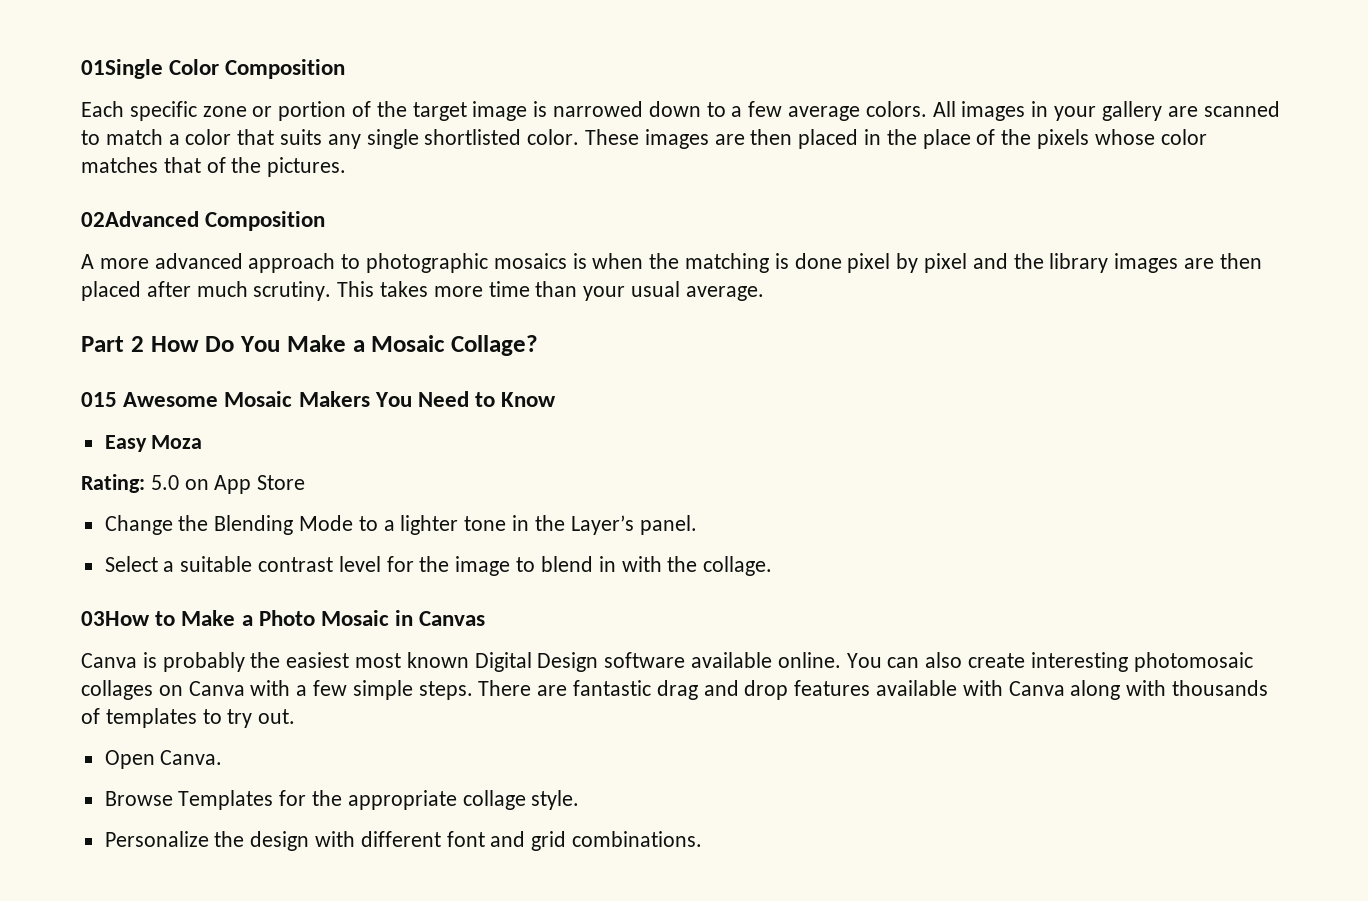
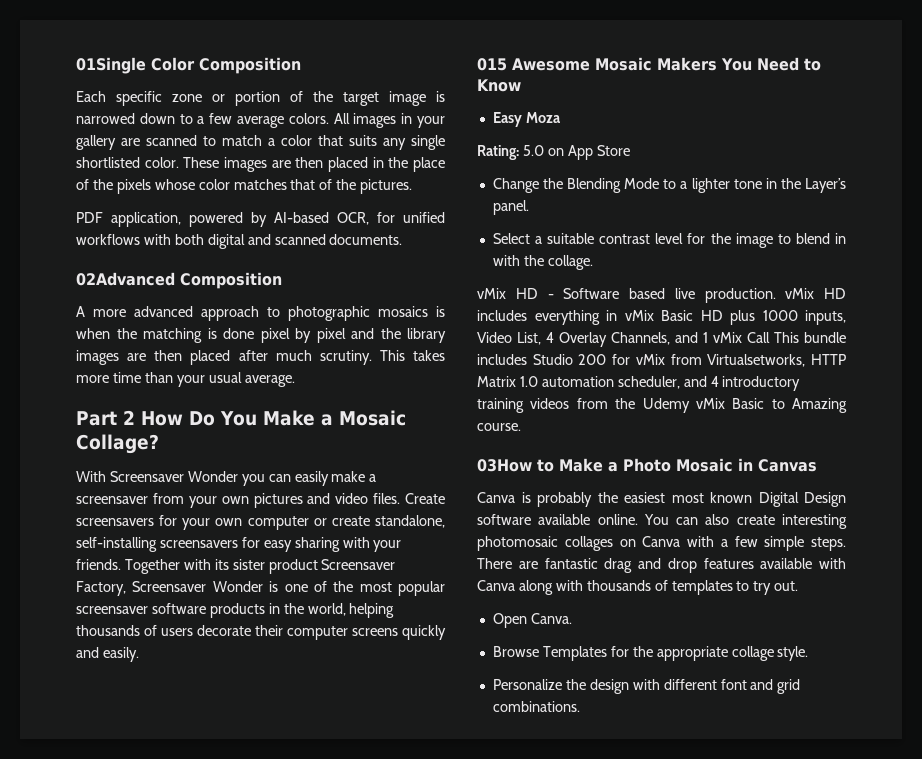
(347, 167) none -> [76,212,445,227] [76,234,403,249] // PDF application, powered by AI-based OCR, for unified workflows with both digital and scanned documents.
(538, 345) none -> [76,471,377,486] [76,493,445,508] [76,515,445,530] [76,537,402,552] [76,559,396,574] [76,581,445,596] [76,603,395,618] [76,625,446,640] [76,647,139,662] // With Screensaver Wonder you can easily make a screensaver from your own pictures and video files. Create screensavers for your own computer or create standalone, self-installing screensavers for easy sharing with your friends. Together with its sister product Screensaver Factory, Screensaver Wonder is one of the most popular screensaver software products in the world, helping thousands of users decorate their computer screens quickly and easily.
(773, 566) none -> [477,288,846,303] [477,310,846,325] [477,332,846,347] [477,354,846,367] [477,376,801,391] [477,398,847,413] [477,423,521,431] // vMix HD - Software based live production. vMix HD includes everything in vMix Basic HD plus 1000 inputs, Video List, 4 Overlay Channels, and 1 vMix Call This bundle includes Studio 200 for vMix from Virtualsetworks, HTTP Matrix 1.0 automation scheduler, and 4 introductory training videos from the Udemy vMix Basic to Amazing course.

